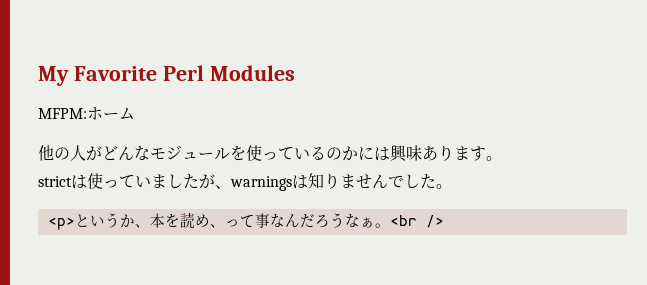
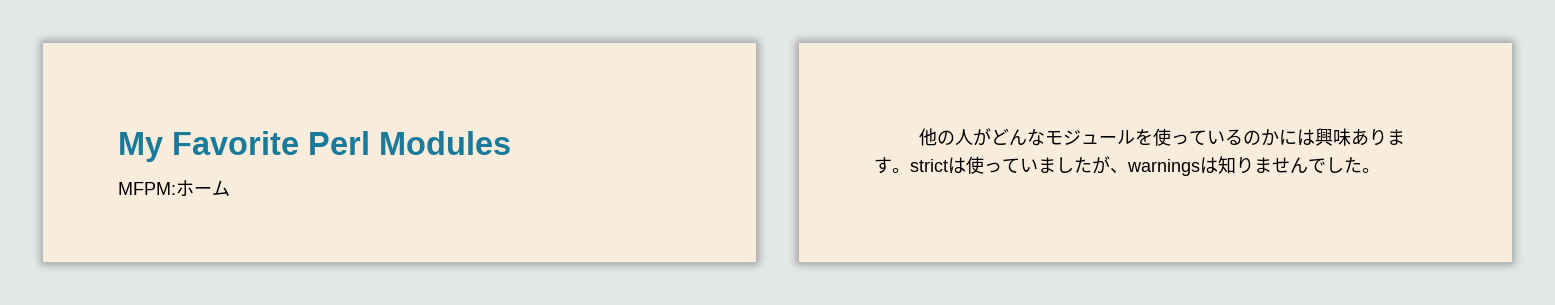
(502, 158) // -> (910, 170) none
[47,212,444,230] // <p>というか、本を読め、って事なんだろうなぁ。<br /> -> (1380, 170) none

